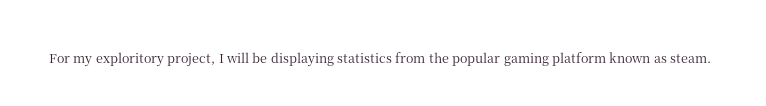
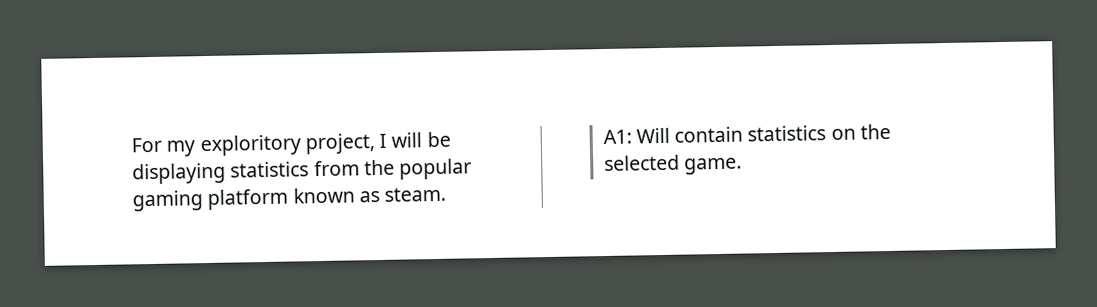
(711, 58) none -> [602,123,891,145] [603,154,742,175] // A1: Will contain statistics on the selected game.

